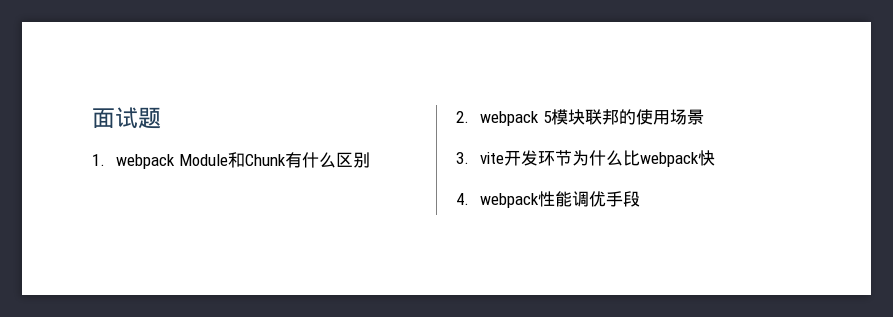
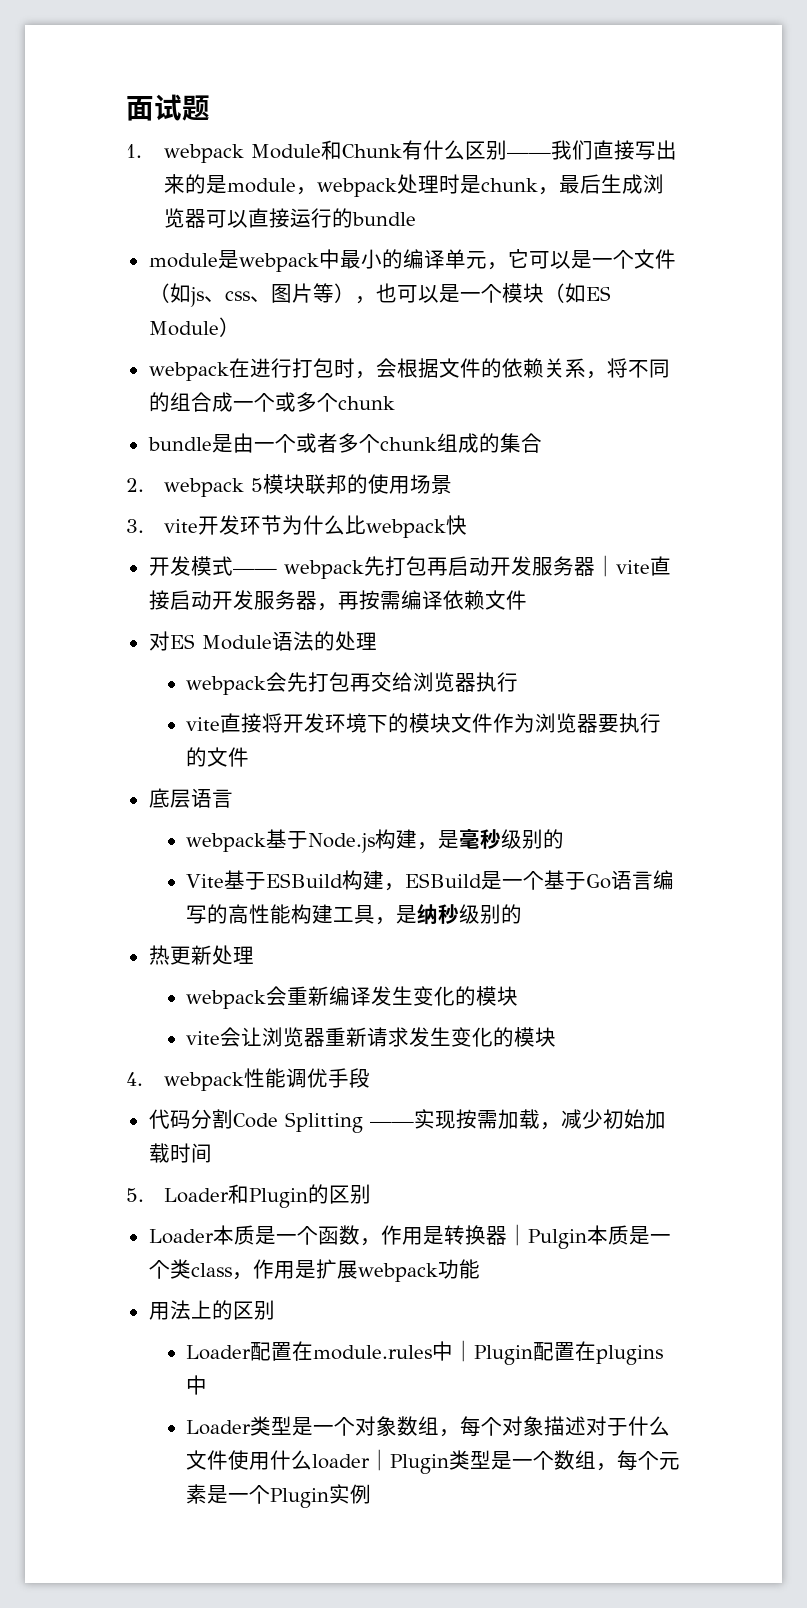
(370, 160) none -> [506,140,677,160] [163,174,664,197] [163,208,416,228] [148,249,676,272] [148,283,611,307] [148,317,240,337] [148,358,670,381] [148,392,395,412] [147,433,542,453] ——我们直接写出来的是module，webpack处理时是chunk，最后生成浏览器可以直接运行的bundle // module是webpack中最小的编译单元，它可以是一个文件（如js、css、图片等），也可以是一个模块（如ES Module） // webpack在进行打包时，会根据文件的依赖关系，将不同的组合成一个或多个chunk // bundle是由一个或者多个chunk组成的集合
(716, 158) none -> [148,555,671,579] [148,590,527,611] [148,631,377,651] [186,672,519,695] [186,713,662,733] [186,747,250,767] [148,788,233,808] [186,829,565,853] [186,870,675,891] [186,904,523,925] [148,945,254,965] [186,986,519,1009] [186,1027,557,1047] // 开发模式—— webpack先打包再启动开发服务器｜vite直接启动开发服务器，再按需编译依赖文件 // 对ES Module语法的处理 // webpack会先打包再交给浏览器执行 // vite直接将开发环境下的模块文件作为浏览器要执行的文件 // 底层语言 // webpack基于Node.js构建，是毫秒级别的 // Vite基于ESBuild构建，ESBuild是一个基于Go语言编写的高性能构建工具，是纳秒级别的 // 热更新处理 // webpack会重新编译发生变化的模块 // vite会让浏览器重新请求发生变化的模块
(641, 199) none -> [148,1109,666,1133] [148,1143,212,1163] [126,1184,371,1208] [148,1224,671,1249] [148,1259,480,1282] [148,1300,275,1320] [186,1340,664,1365] [186,1375,208,1395] [186,1416,671,1437] [186,1449,681,1474] [186,1484,372,1508] // 代码分割Code Splitting ——实现按需加载，减少初始加载时间 // 5. Loader和Plugin的区别 // Loader本质是一个函数，作用是转换器｜Pulgin本质是一个类class，作用是扩展webpack功能 // 用法上的区别 // Loader配置在module.rules中｜Plugin配置在plugins中 // Loader类型是一个对象数组，每个对象描述对于什么文件使用什么loader｜Plugin类型是一个数组，每个元素是一个Plugin实例

